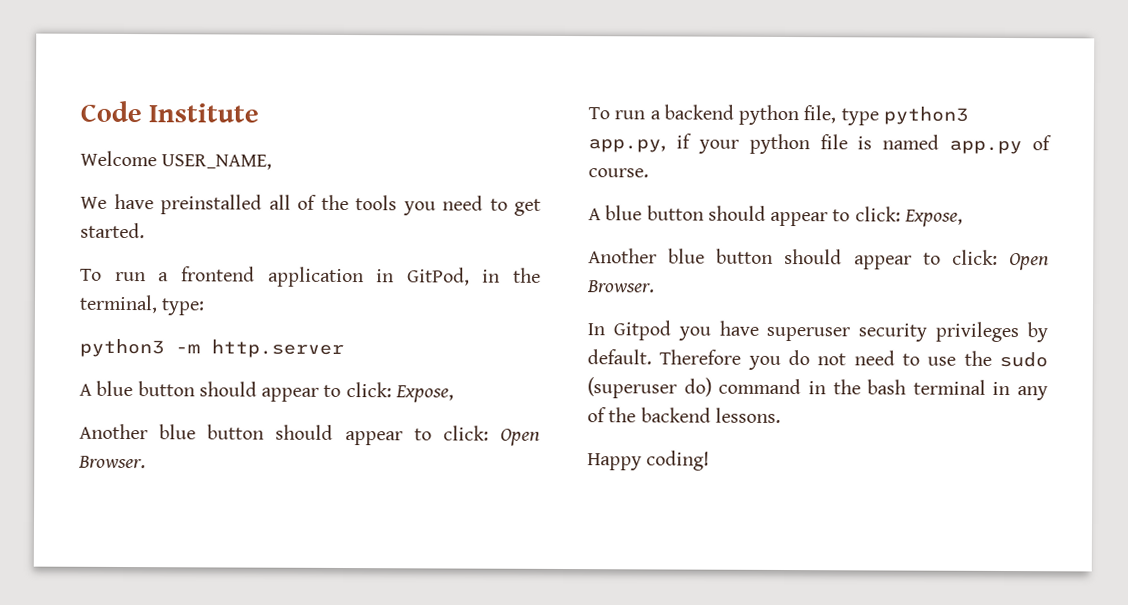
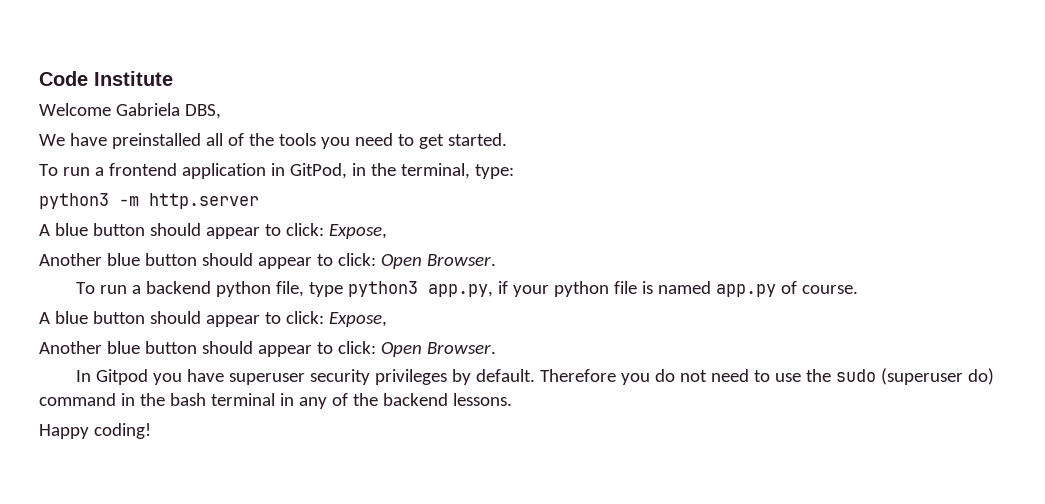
[161,154,273,170] USER_NAME, -> [115,103,221,119] Gabriela DBS,

